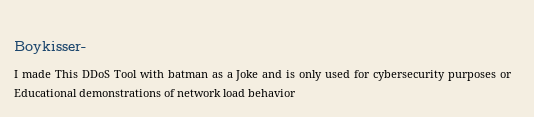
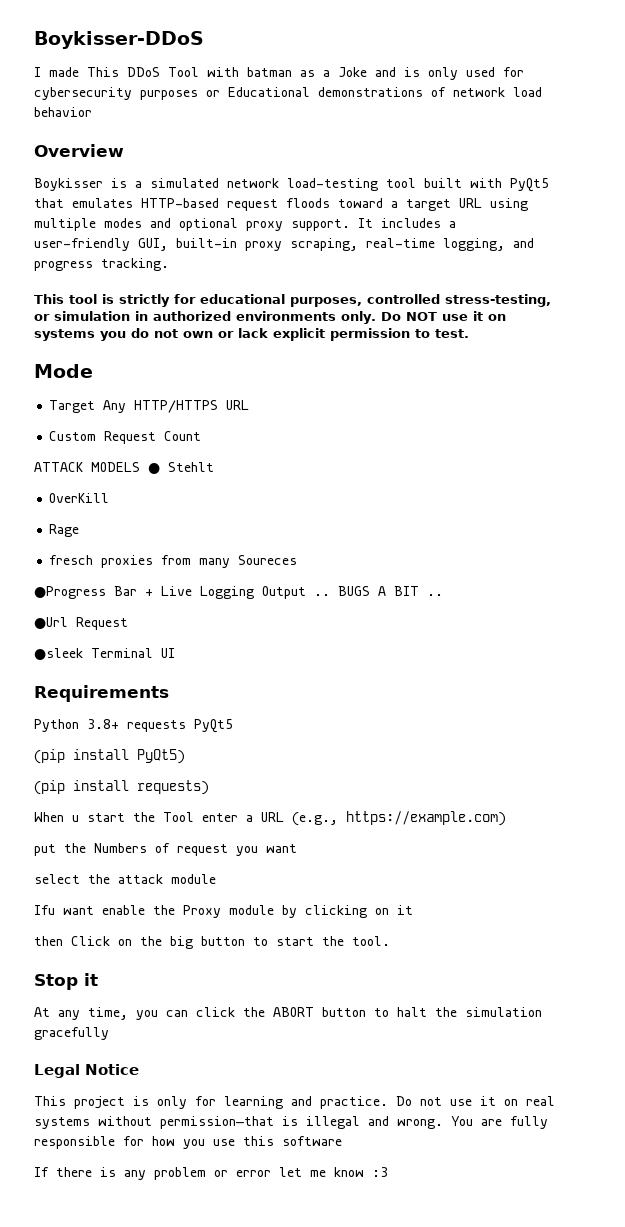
[14,41,86,54] Boykisser- -> [34,31,204,49] Boykisser-DDoS
(296, 93) none -> [34,144,124,157] [34,178,549,192] [34,198,528,211] [34,218,456,231] [34,238,534,251] [34,258,169,271] [34,294,551,307] [34,311,506,324] [34,328,469,341] [34,364,93,378] [49,400,250,413] [49,431,202,444] [34,462,214,474] [49,493,110,503] [49,524,80,537] [49,555,298,568] [34,586,443,599] [34,617,128,630] [34,648,175,660] [34,685,169,702] [34,719,233,733] [34,749,185,764] [34,780,209,795] [34,811,506,826] [34,843,297,856] [34,874,216,884] [34,905,413,918] [34,936,390,949] [34,973,98,990] [34,1007,542,1020] [34,1027,109,1040] [34,1064,139,1078] [34,1096,555,1109] [34,1116,548,1129] [34,1136,342,1149] [34,1167,388,1180] // Overview // Boykisser is a simulated network load-testing tool built with PyQt5 that emulates HTTP-based request floods toward a target URL using multiple modes and optional proxy support. It includes a user-friendly GUI, built-in proxy scraping, real-time logging, and progress tracking. // This tool is strictly for educational purposes, controlled stress-testing, or simulation in authorized environments only. Do NOT use it on systems you do not own or lack explicit permission to test. // Mode // Target Any HTTP/HTTPS URL // Custom Request Count // ATTACK MODELS ● Stehlt // OverKill // Rage // fresch proxies from many Soureces // ●Progress Bar + Live Logging Output .. BUGS A BIT .. // ●Url Request // ●sleek Terminal UI // Requirements // Python 3.8+ requests PyQt5 // (pip install PyQt5) // (pip install requests) // When u start the Tool enter a URL (e.g., https://example.com) // put the Numbers of request you want // select the attack module // Ifu want enable the Proxy module by clicking on it // then Click on the big button to start the tool. // Stop it // At any time, you can click the ABORT button to halt the simulation gracefully // Legal Notice // This project is only for learning and practice. Do not use it on real systems without permission—that is illegal and wrong. You are fully responsible for how you use this software // If there is any problem or error let me know :3

